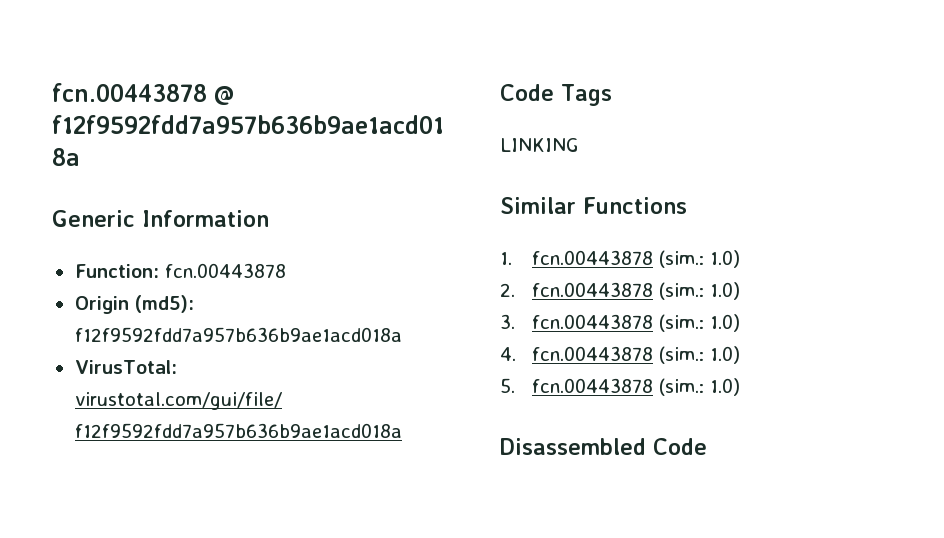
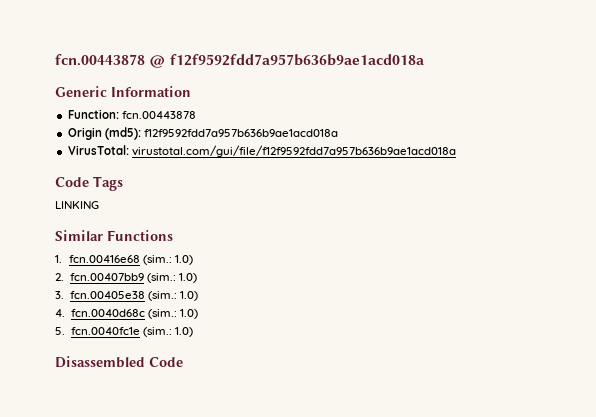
[531,250,653,265] fcn.00443878 -> [68,255,140,263] fcn.00416e68
[531,282,653,297] fcn.00443878 -> [69,273,144,281] fcn.00407bb9
[531,314,653,329] fcn.00443878 -> [69,291,145,299] fcn.00405e38
[531,346,653,361] fcn.00443878 -> [70,309,145,317] fcn.0040d68c
[531,378,653,393] fcn.00443878 -> [70,327,140,335] fcn.0040fc1e

